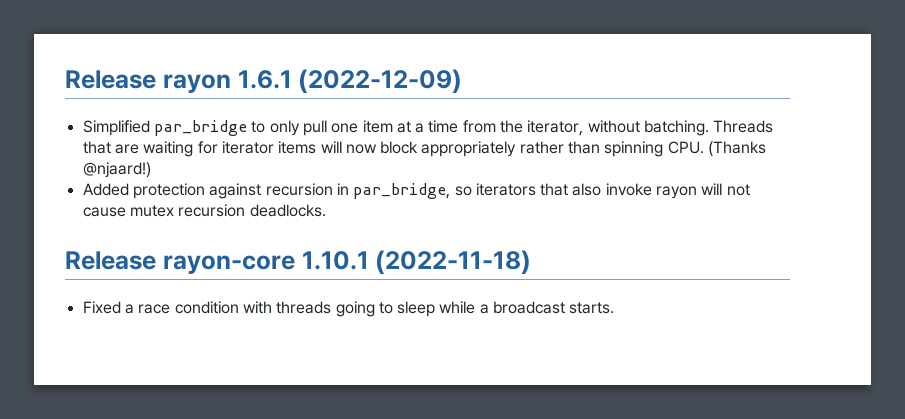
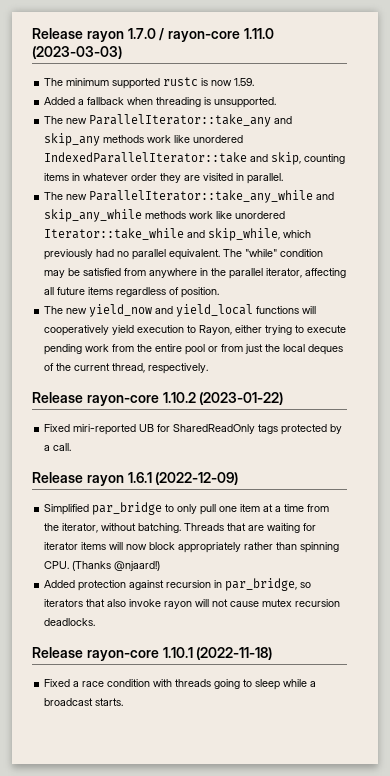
[65,70,231,93] Release rayon -> [32,28,274,42] [32,46,122,59] [44,77,255,89] [44,97,277,108] [44,114,293,127] [44,133,244,146] [44,152,346,165] [44,173,284,184] [44,190,335,203] [44,209,286,222] [44,228,312,241] [44,249,324,260] [44,268,347,279] [44,287,220,298] [44,304,317,317] [44,325,347,336] [44,344,344,355] [44,363,209,374] [32,392,284,406] [44,424,343,435] [44,443,72,451] [32,472,124,486] Release rayon 1.7.0 / rayon-core 1.11.0 (2023-03-03) // The minimum supported rustc is now 1.59. // Added a fallback when threading is unsupported. // The new ParallelIterator::take_any and skip_any methods work like unordered IndexedParallelIterator::take and skip, counting items in whatever order they are visited in parallel. // The new ParallelIterator::take_any_while and skip_any_while methods work like unordered Iterator::take_while and skip_while, which previously had no parallel equivalent. The "while" condition may be satisfied from anywhere in the parallel iterator, affecting all future items regardless of position. // The new yield_now and yield_local functions will cooperatively yield execution to Rayon, either trying to execute pending work from the entire pool or from just the local deques of the current thread, respectively. // Release rayon-core 1.10.2 (2023-01-22) // Fixed miri-reported UB for SharedReadOnly tags protected by a call. // Release rayon

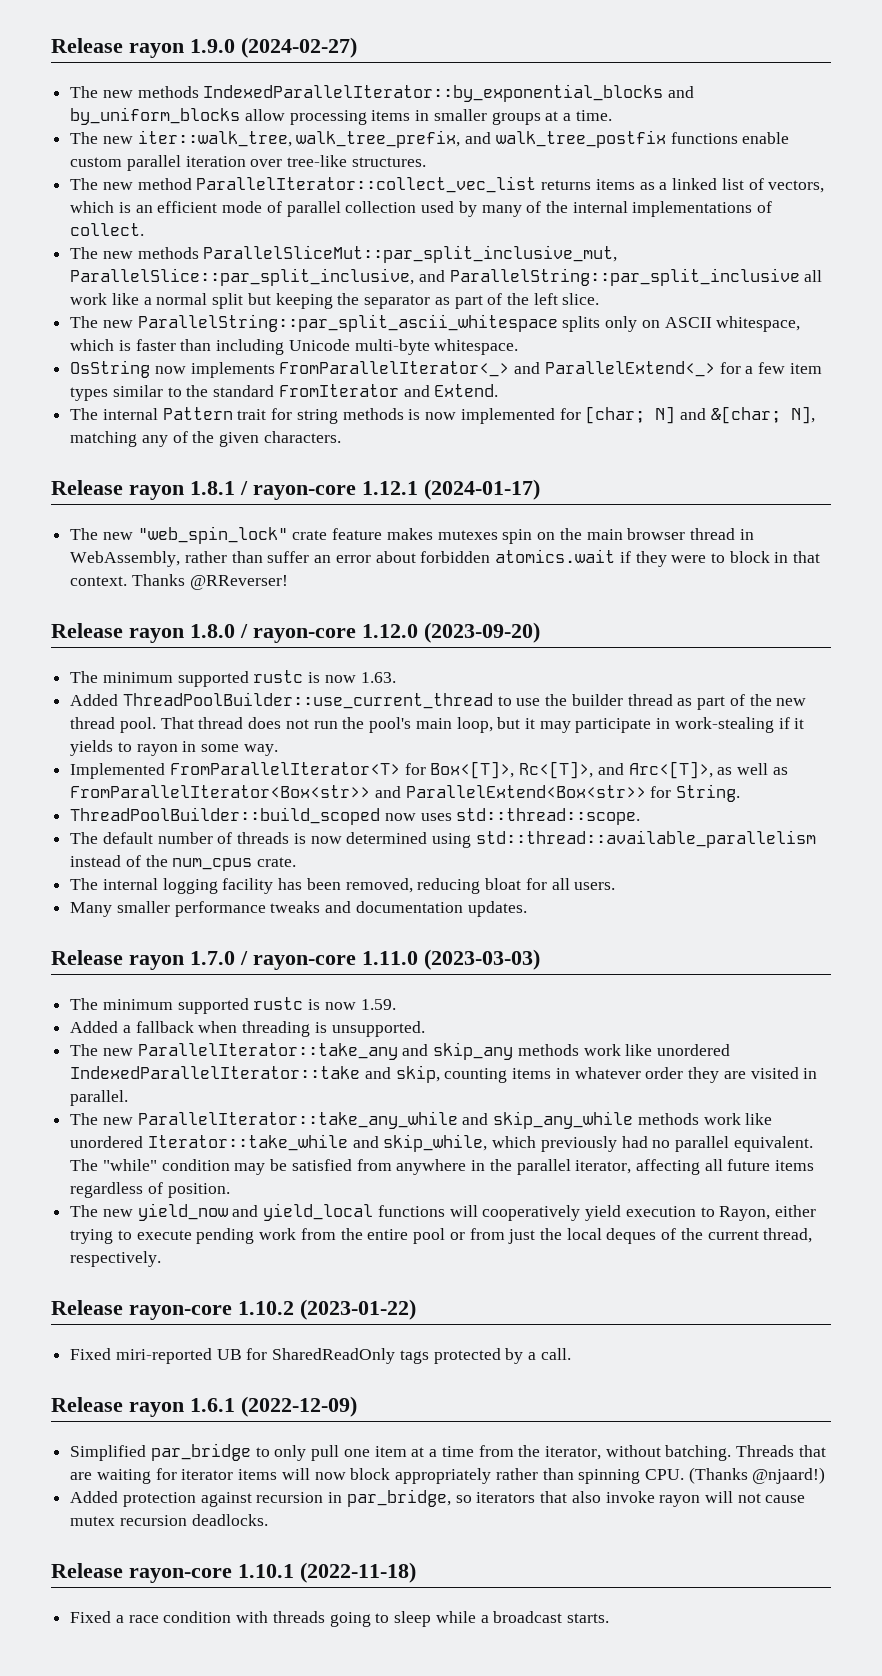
[32,28,124,42] Release rayon -> [51,37,357,58] [70,84,695,102] [70,107,612,125] [70,130,790,148] [70,155,426,171] [70,176,825,193] [70,201,773,217] [70,223,145,236] [70,245,618,263] [70,268,823,286] [70,293,600,309] [70,314,801,332] [70,339,519,355] [70,360,822,378] [70,384,499,401] [70,406,815,424] [70,431,341,447] [51,479,540,500] [70,526,754,544] [70,549,821,567] [70,574,288,590] [51,622,540,643] [70,670,396,687] [70,692,807,710] [70,717,805,733] [70,740,278,756] [70,761,788,779] [70,784,741,802] [70,807,641,825] [70,830,816,848] [70,855,297,871] [70,878,616,894] [70,901,527,917] [51,950,184,970] Release rayon 1.9.0 (2024-02-27) // The new methods IndexedParallelIterator::by_exponential_blocks and by_uniform_blocks allow processing items in smaller groups at a time. // The new iter::walk_tree, walk_tree_prefix, and walk_tree_postfix functions enable custom parallel iteration over tree-like structures. // The new method ParallelIterator::collect_vec_list returns items as a linked list of vectors, which is an efficient mode of parallel collection used by many of the internal implementations of collect. // The new methods ParallelSliceMut::par_split_inclusive_mut, ParallelSlice::par_split_inclusive, and ParallelString::par_split_inclusive all work like a normal split but keeping the separator as part of the left slice. // The new ParallelString::par_split_ascii_whitespace splits only on ASCII whitespace, which is faster than including Unicode multi-byte whitespace. // OsString now implements FromParallelIterator<_> and ParallelExtend<_> for a few item types similar to the standard FromIterator and Extend. // The internal Pattern trait for string methods is now implemented for [char; N] and &[char; N], matching any of the given characters. // Release rayon 1.8.1 / rayon-core 1.12.1 (2024-01-17) // The new "web_spin_lock" crate feature makes mutexes spin on the main browser thread in WebAssembly, rather than suffer an error about forbidden atomics.wait if they were to block in that context. Thanks @RReverser! // Release rayon 1.8.0 / rayon-core 1.12.0 (2023-09-20) // The minimum supported rustc is now 1.63. // Added ThreadPoolBuilder::use_current_thread to use the builder thread as part of the new thread pool. That thread does not run the pool's main loop, but it may participate in work-stealing if it yields to rayon in some way. // Implemented FromParallelIterator<T> for Box<[T]>, Rc<[T]>, and Arc<[T]>, as well as FromParallelIterator<Box<str>> and ParallelExtend<Box<str>> for String. // ThreadPoolBuilder::build_scoped now uses std::thread::scope. // The default number of threads is now determined using std::thread::available_parallelism instead of the num_cpus crate. // The internal logging facility has been removed, reducing bloat for all users. // Many smaller performance tweaks and documentation updates. // Release rayon

